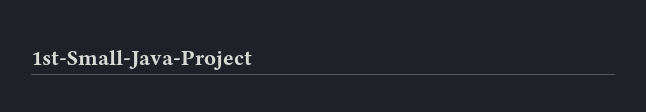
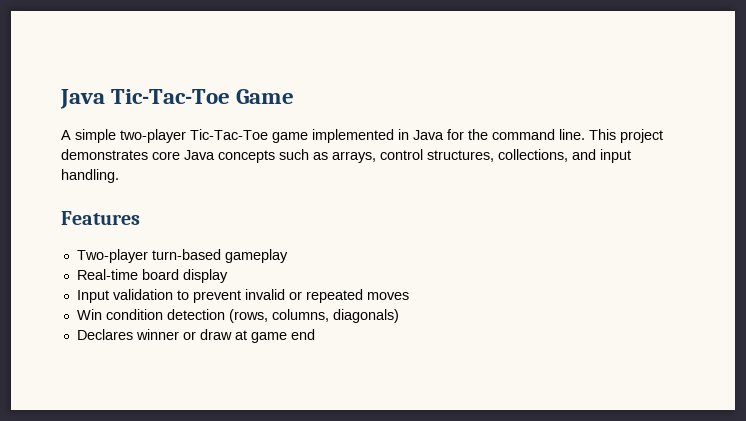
[31,50,252,70] 1st-Small-Java-Project -> [60,89,295,109] [61,129,663,143] [61,149,631,163] [61,169,119,183] [61,211,140,225] [76,249,288,263] [76,269,228,283] [76,289,409,303] [76,309,399,323] [76,329,315,343] Java Tic-Tac-Toe Game // A simple two-player Tic-Tac-Toe game implemented in Java for the command line. This project demonstrates core Java concepts such as arrays, control structures, collections, and input handling. // Features // Two-player turn-based gameplay // Real-time board display // Input validation to prevent invalid or repeated moves // Win condition detection (rows, columns, diagonals) // Declares winner or draw at game end

